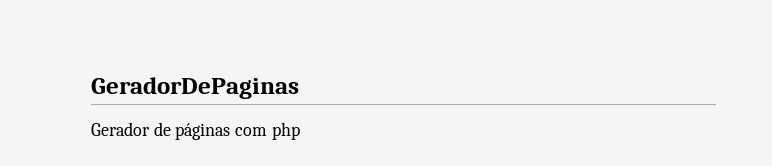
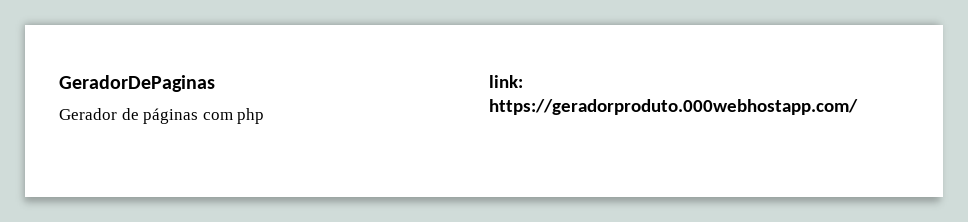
(300, 131) none -> [489,75,523,88] [489,99,858,115] // link: https://geradorproduto.000webhostapp.com/

